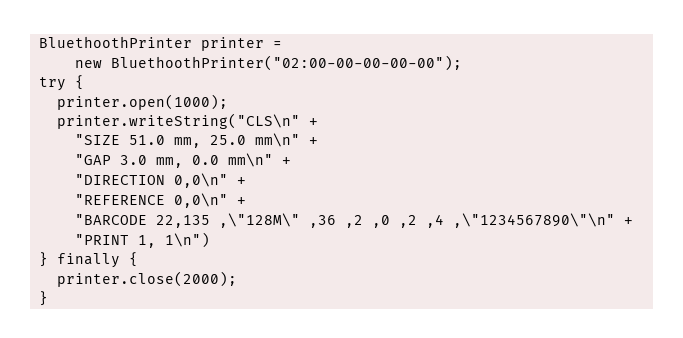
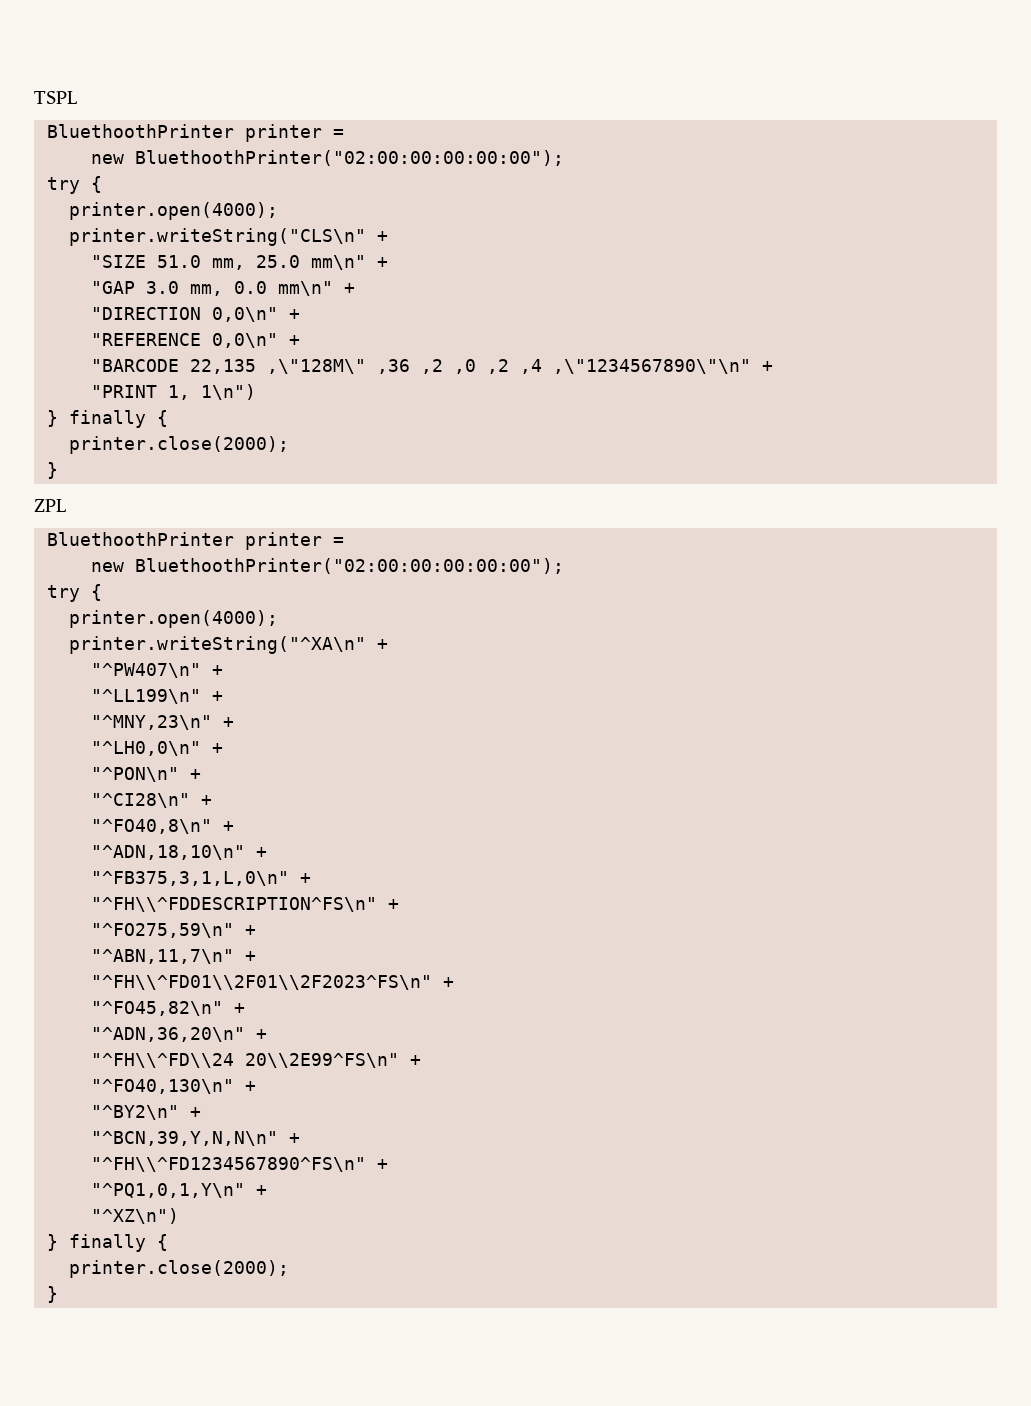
[39,36,282,51] [75,55,462,71] [39,75,84,91] [57,94,228,110] BluethoothPrinter printer = // new BluethoothPrinter("02:00-00-00-00-00"); // try { // printer.open(1000); -> [34,91,77,104] [46,124,344,142] [90,150,564,166] [46,176,102,194] [68,202,278,220] TSPL // BluethoothPrinter printer = // new BluethoothPrinter("02:00:00:00:00:00"); // try { // printer.open(4000);
(48, 298) none -> [34,499,66,512] [46,532,344,550] [90,558,564,574] [46,584,102,602] [68,610,278,628] [68,636,388,654] [90,663,223,678] [90,689,223,704] [90,715,234,730] [90,741,223,756] [90,767,201,782] [90,793,212,808] [90,819,234,834] [90,845,267,860] [90,871,311,886] [90,897,399,912] [90,923,256,938] [90,949,256,964] [90,975,454,990] [90,1001,245,1016] [90,1027,267,1042] [90,1053,421,1068] [90,1079,256,1094] [90,1105,201,1120] [90,1131,300,1146] [90,1157,388,1172] [90,1183,267,1198] [90,1208,179,1224] [46,1234,168,1252] [68,1260,289,1278] [46,1286,58,1303] // ZPL // BluethoothPrinter printer = // new BluethoothPrinter("02:00:00:00:00:00"); // try { // printer.open(4000); // printer.writeString("^XA\n" + // "^PW407\n" + // "^LL199\n" + // "^MNY,23\n" + // "^LH0,0\n" + // "^PON\n" + // "^CI28\n" + // "^FO40,8\n" + // "^ADN,18,10\n" + // "^FB375,3,1,L,0\n" + // "^FH\\^FDDESCRIPTION^FS\n" + // "^FO275,59\n" + // "^ABN,11,7\n" + // "^FH\\^FD01\\2F01\\2F2023^FS\n" + // "^FO45,82\n" + // "^ADN,36,20\n" + // "^FH\\^FD\\24 20\\2E99^FS\n" + // "^FO40,130\n" + // "^BY2\n" + // "^BCN,39,Y,N,N\n" + // "^FH\\^FD1234567890^FS\n" + // "^PQ1,0,1,Y\n" + // "^XZ\n") // } finally { // printer.close(2000); // }

